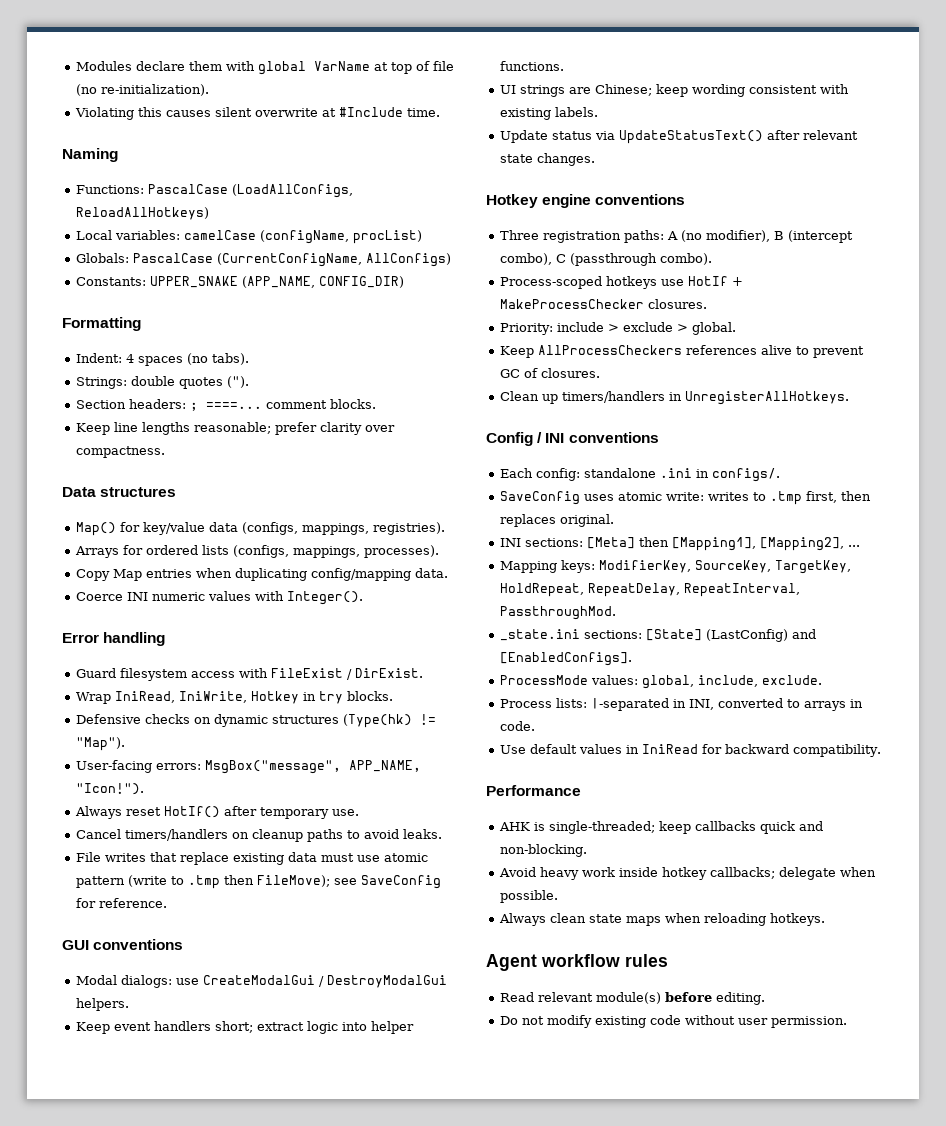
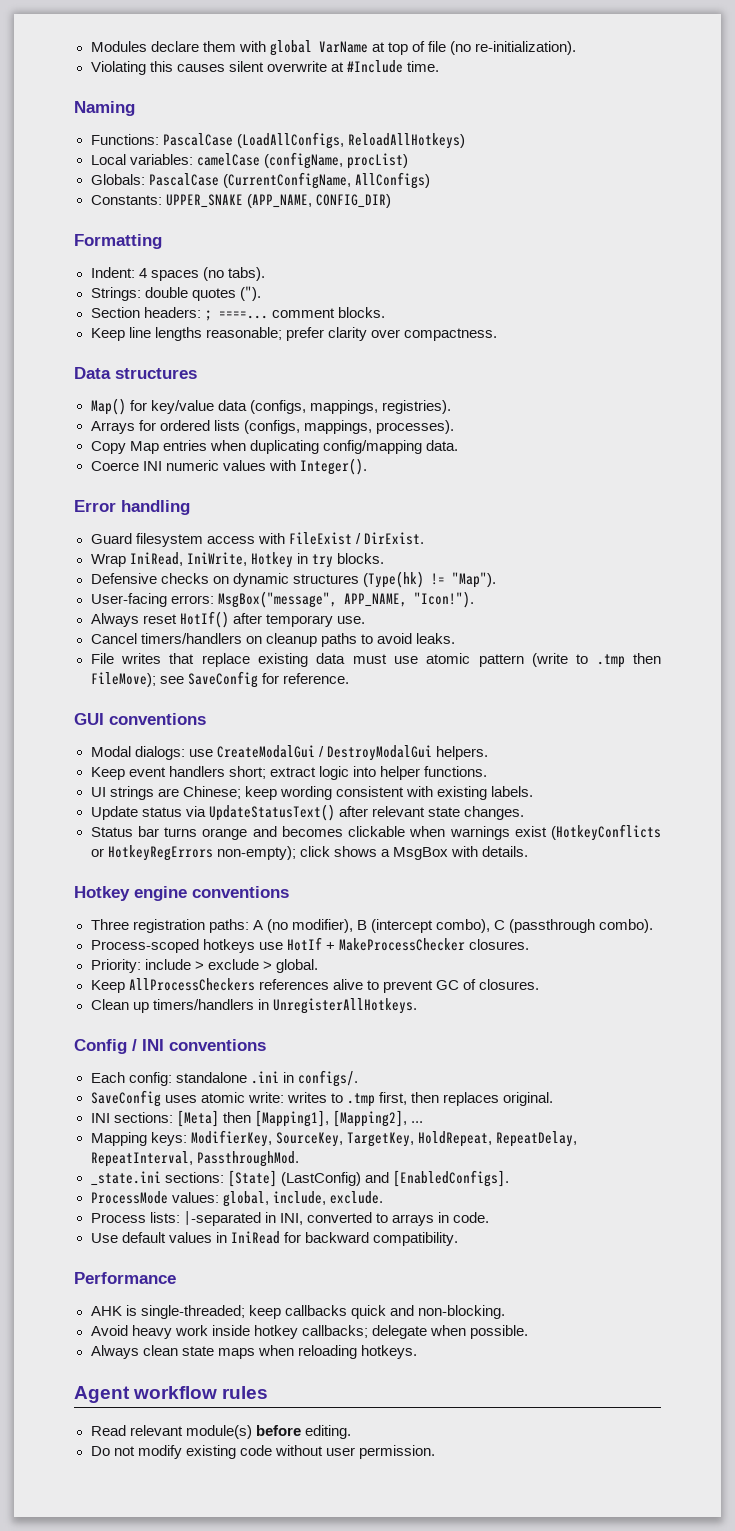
(596, 159) none -> [90,824,661,841] [90,845,528,861] // Status bar turns orange and becomes clickable when warnings exist (HotkeyConflicts or HotkeyRegErrors non-empty); click shows a MsgBox with details.

